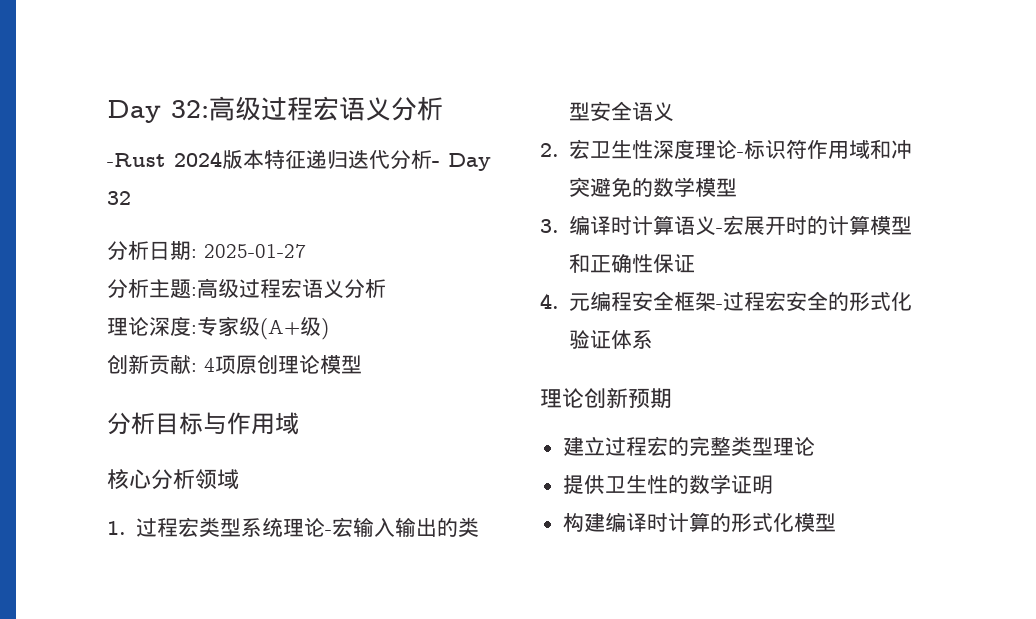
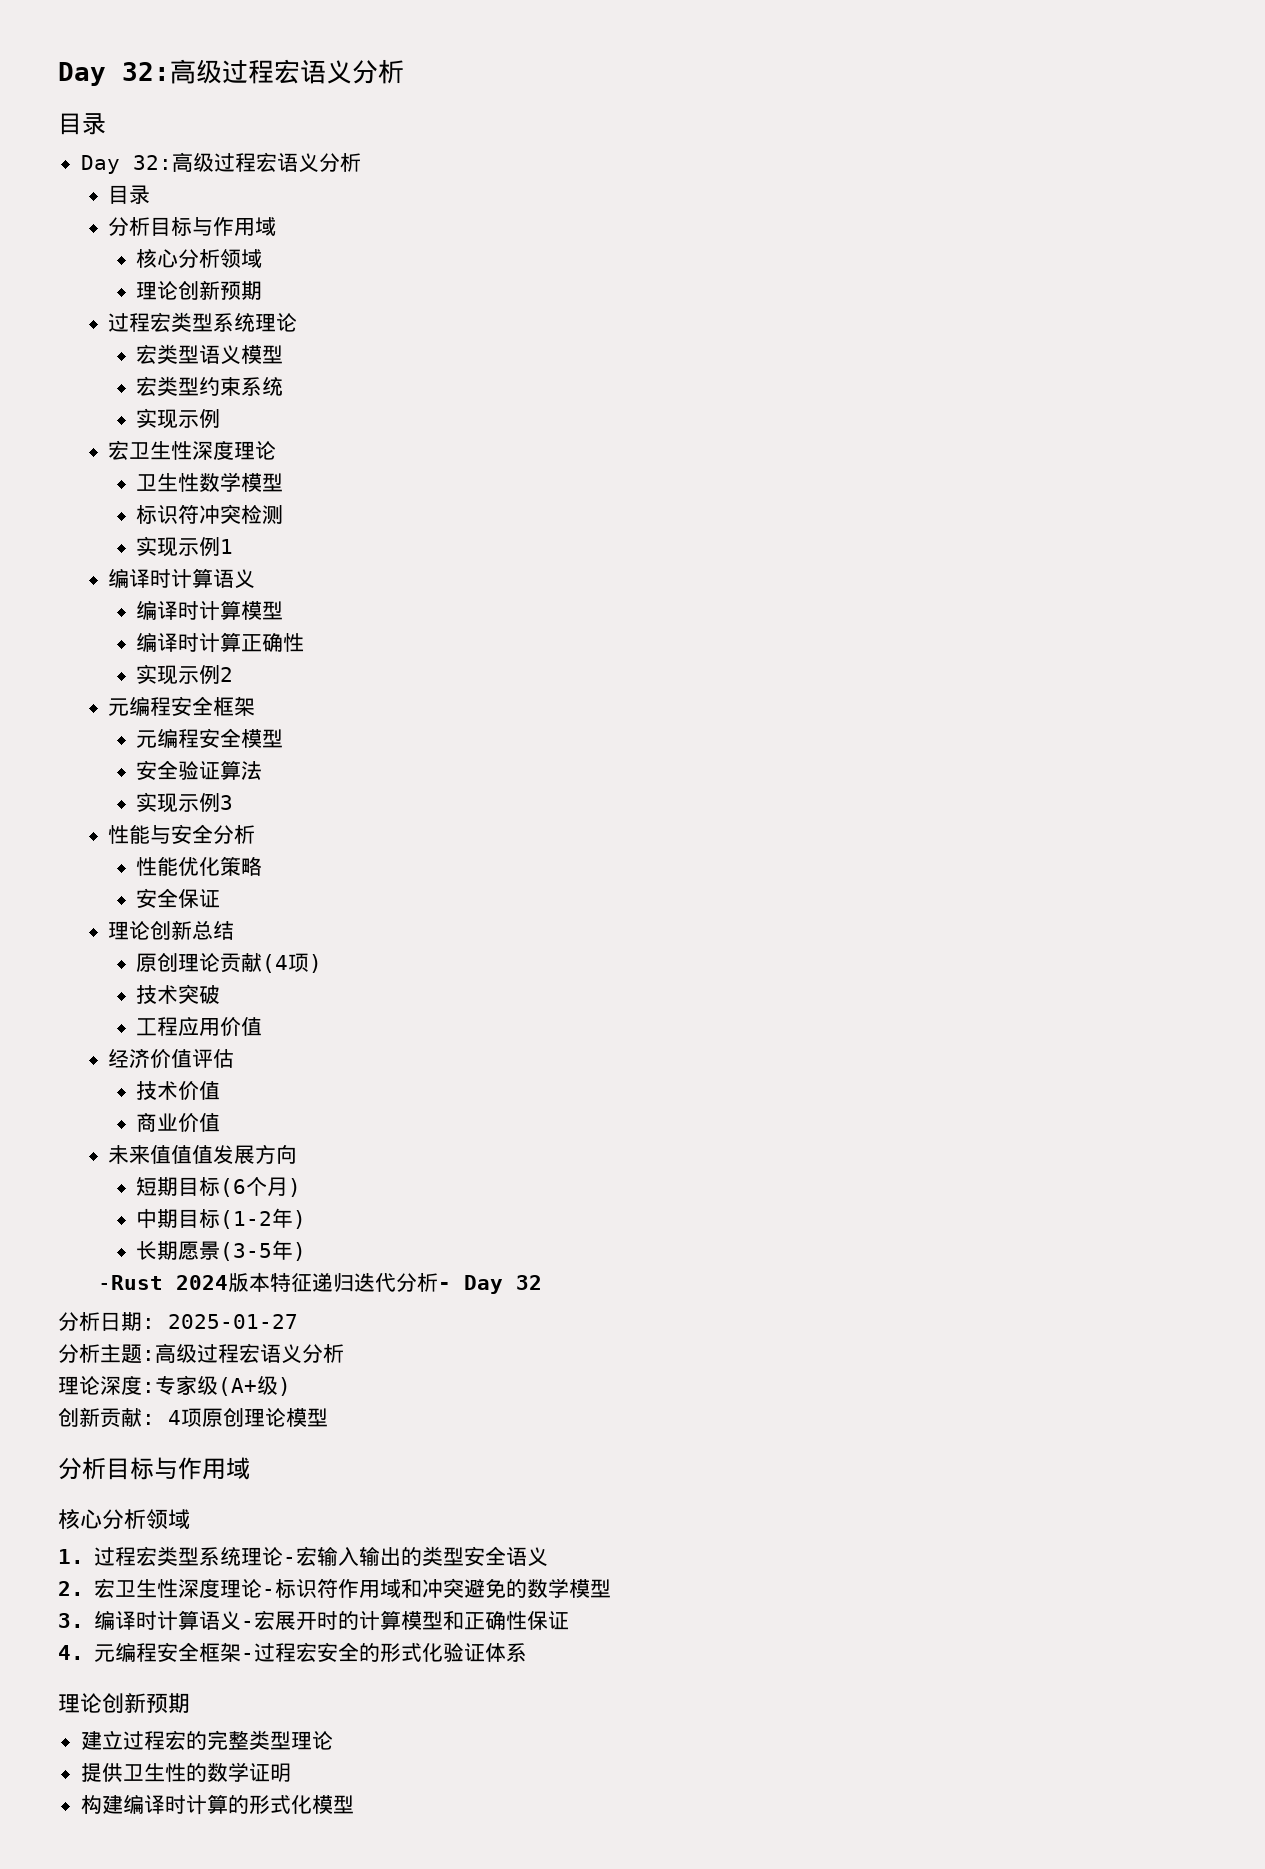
[107,96,443,123] Day 32:高级过程宏语义分析 -> [58,59,404,86] [58,113,106,135] [80,152,361,174] [108,185,151,204] [108,217,277,236] [135,248,262,268] [135,280,262,300] [108,312,298,332] [135,344,283,364] [135,376,283,396] [135,408,220,429] [108,440,277,460] [135,472,283,492] [135,504,283,524] [135,536,233,557] [108,568,256,589] [135,600,283,621] [135,632,304,653] [135,664,233,685] [108,696,256,716] [135,728,283,748] [135,760,262,780] [135,792,233,813] [108,824,256,844] [135,856,262,876] [135,888,220,908] [108,920,235,940] [135,952,322,973] [135,984,220,1004] [135,1016,262,1036] [108,1048,235,1069] [135,1081,220,1100] [135,1112,220,1132] [108,1144,298,1164] [135,1177,301,1197] [135,1208,306,1229] [135,1240,306,1261] Day 32:高级过程宏语义分析 // 目录 // Day 32:高级过程宏语义分析 // 目录 // 分析目标与作用域 // 核心分析领域 // 理论创新预期 // 过程宏类型系统理论 // 宏类型语义模型 // 宏类型约束系统 // 实现示例 // 宏卫生性深度理论 // 卫生性数学模型 // 标识符冲突检测 // 实现示例1 // 编译时计算语义 // 编译时计算模型 // 编译时计算正确性 // 实现示例2 // 元编程安全框架 // 元编程安全模型 // 安全验证算法 // 实现示例3 // 性能与安全分析 // 性能优化策略 // 安全保证 // 理论创新总结 // 原创理论贡献(4项) // 技术突破 // 工程应用价值 // 经济价值评估 // 技术价值 // 商业价值 // 未来值值值发展方向 // 短期目标(6个月) // 中期目标(1-2年) // 长期愿景(3-5年)

